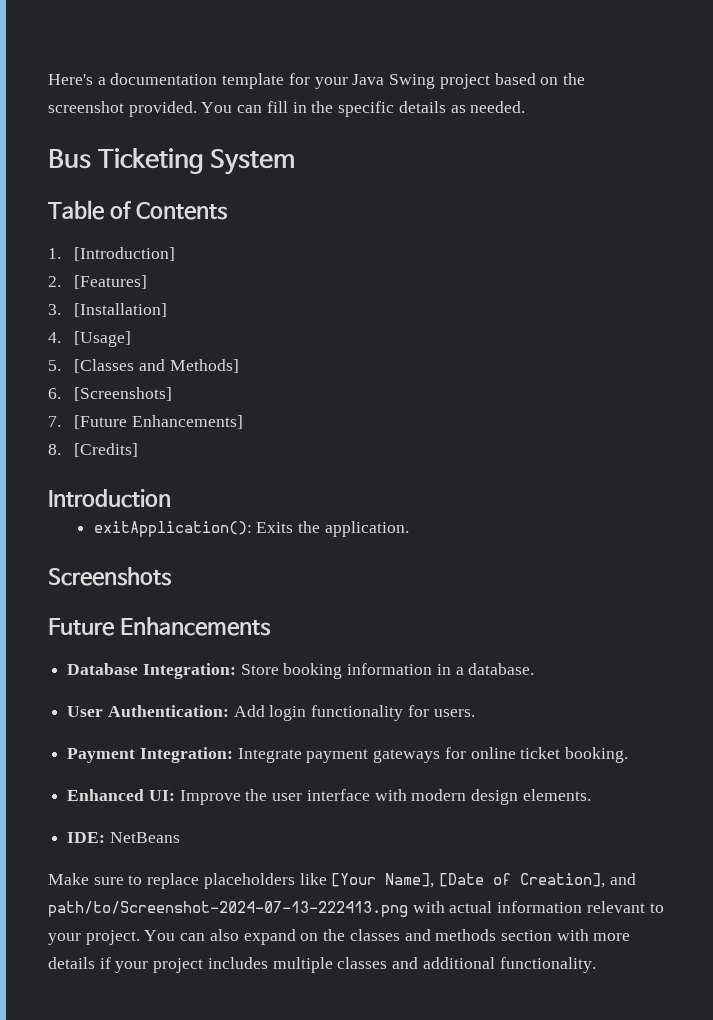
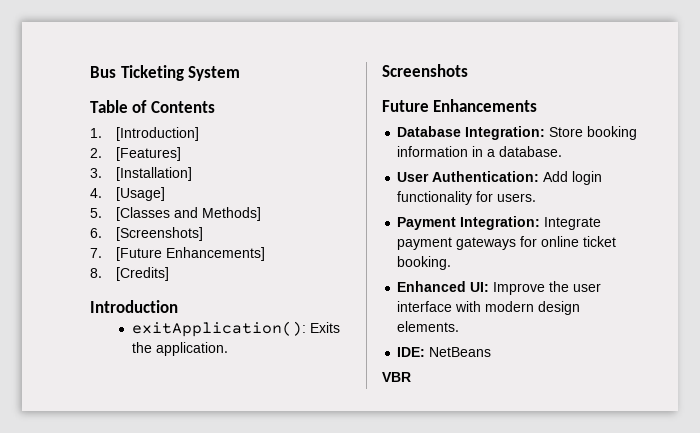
[48,73,585,89] [48,101,526,117] Here's a documentation template for your Java Swing project based on the screenshot provided. You can fill in the specific details as needed. // -> (90, 72) none
[48,873,636,889] [48,901,664,917] [48,929,631,945] [48,957,596,973] Make sure to replace placeholders like [Your Name], [Date of Creation], and path/to/Screenshot-2024-07-13-222413.png with actual information relevant to your project. You can also expand on the classes and methods section with more details if your project includes multiple classes and additional functionality. -> [382,372,411,382] VBR

